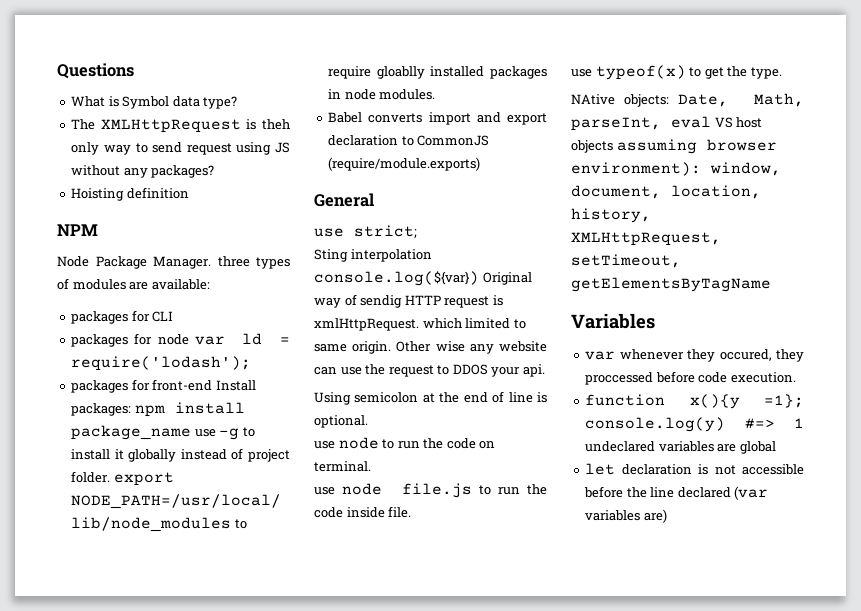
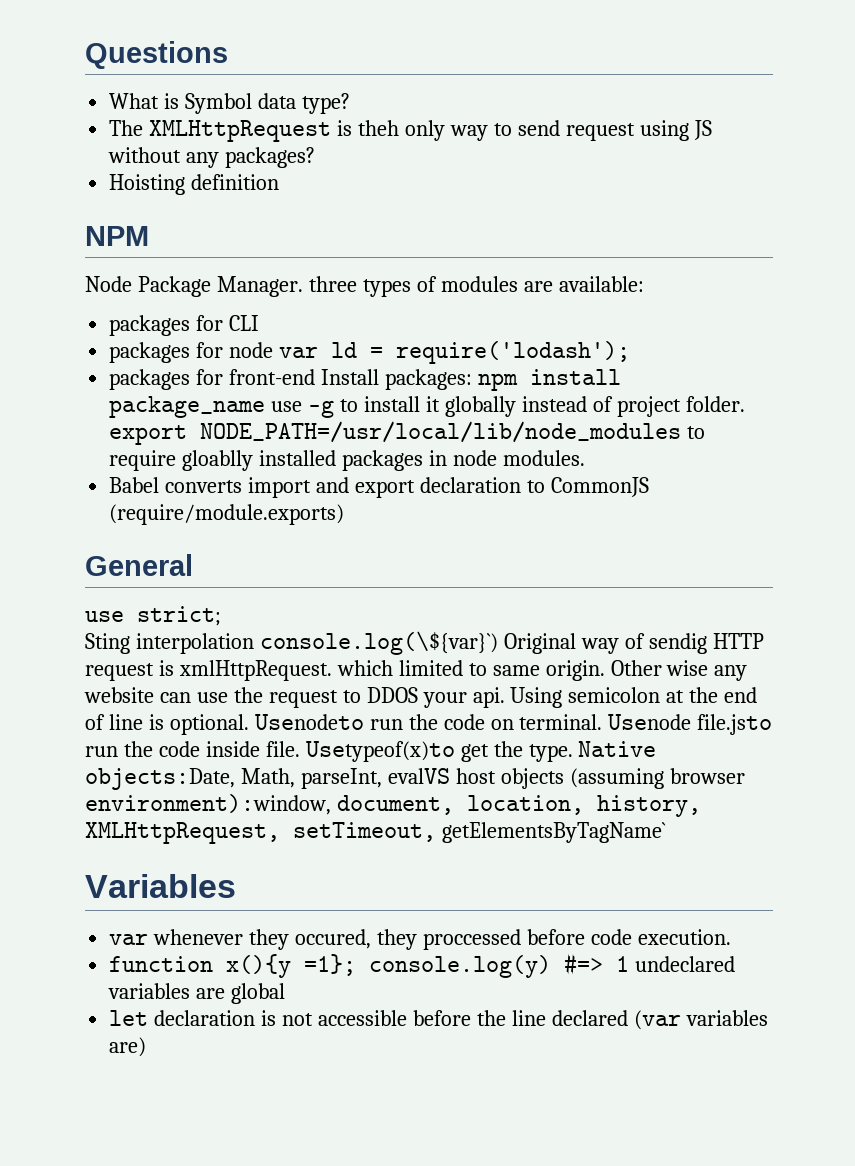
[314,271,479,286] console.log(${var}) -> [259,631,498,655] console.log(\${var}`)
(545, 370) // -> (505, 697) none
[314,437,395,449] // use node to -> [254,714,364,730] Usenodeto
[314,483,491,498] // use node file.js to -> [608,714,773,735] Usenode file.jsto
[571,65,702,80] // use typeof(x) to -> [305,741,455,762] Usetypeof(x)to
[571,93,804,107] [571,116,763,131] [571,139,777,154] [571,162,781,176] // NAtive objects: Date, Math, parseInt, eval VS host objects assuming browser environment): window, -> [578,741,657,757] [85,768,745,790] [85,794,331,815] Native objects:Date, Math, parseInt, evalVS host objects (assuming browser environment):window,
[571,277,771,292] getElementsByTagName -> [441,822,666,843] getElementsByTagName`

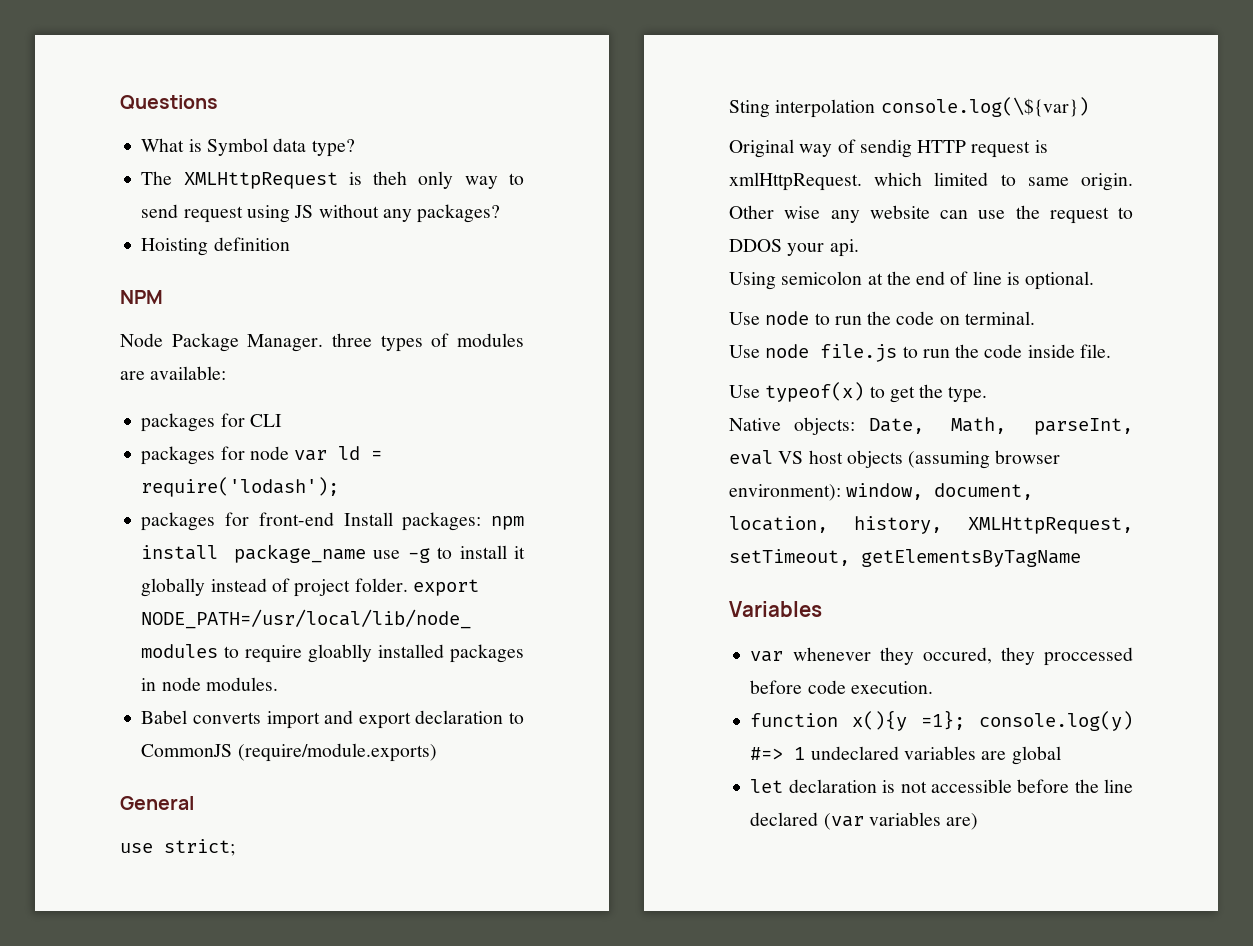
[259,631,498,655] console.log(\${var}`) -> [880,97,1089,117] console.log(\${var}) //
(505, 697) none -> (859, 248) //
[254,714,364,730] Usenodeto -> [729,311,830,325] // Use node to
[608,714,773,735] Usenode file.jsto -> [729,344,918,362] // Use node file.js to
[305,741,455,762] Usetypeof(x)to -> [729,382,885,402] // Use typeof(x) to
[578,741,657,757] [85,768,450,790] Native objects:Date, Math, parseInt, evalVS -> [729,417,1133,435] [729,450,804,465] // Native objects: Date, Math, parseInt, eval VS
[85,794,331,815] environment):window, -> [729,483,924,501] environment): window,
[441,822,666,843] getElementsByTagName` -> [861,549,1081,567] getElementsByTagName

